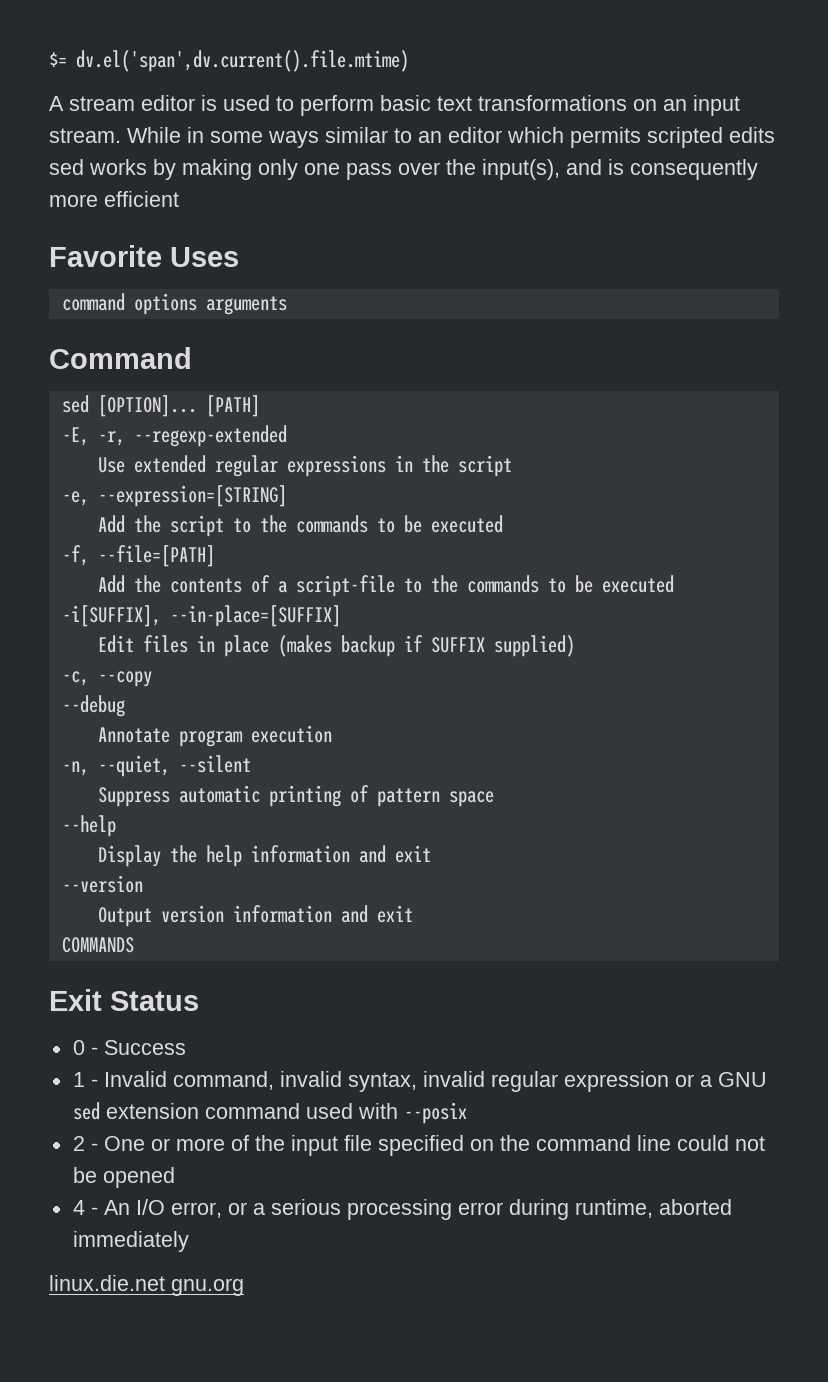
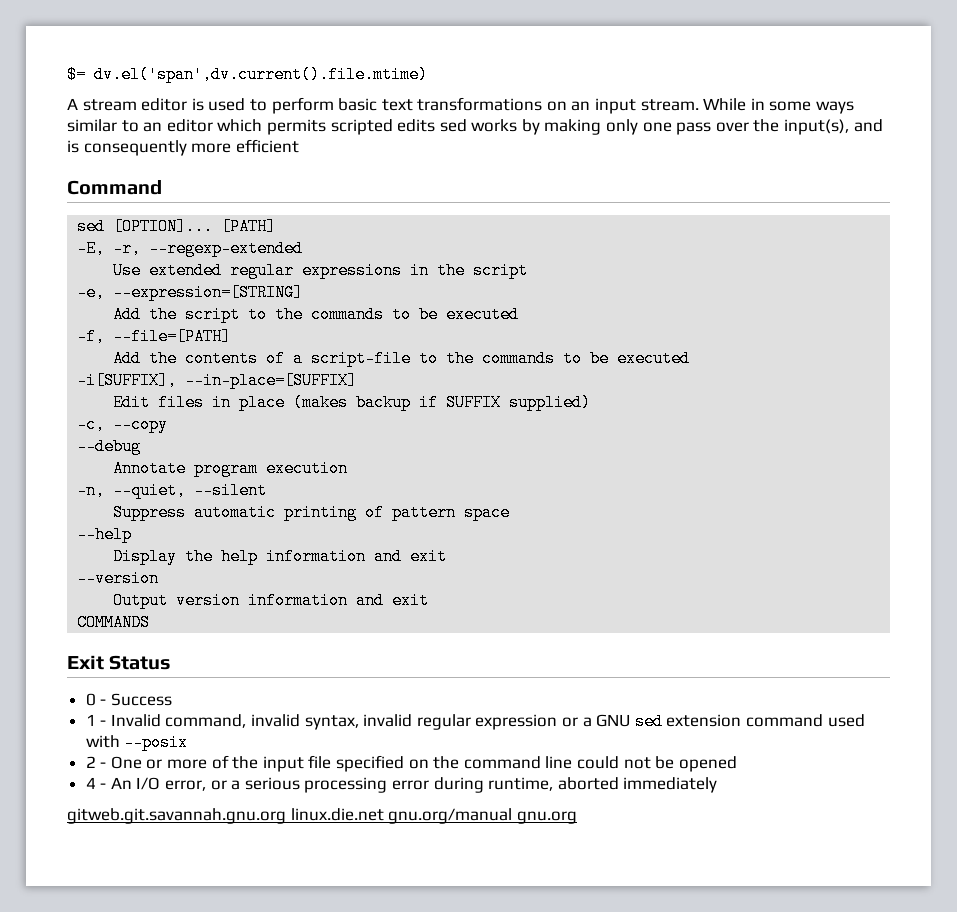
[49,245,239,267] [61,293,287,315] // Favorite Uses // command options arguments -> (299, 146) none
[49,1275,165,1291] linux.die.net -> [67,808,513,824] gitweb.git.savannah.gnu.org linux.die.net gnu.org/manual

